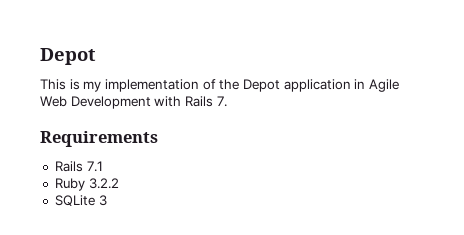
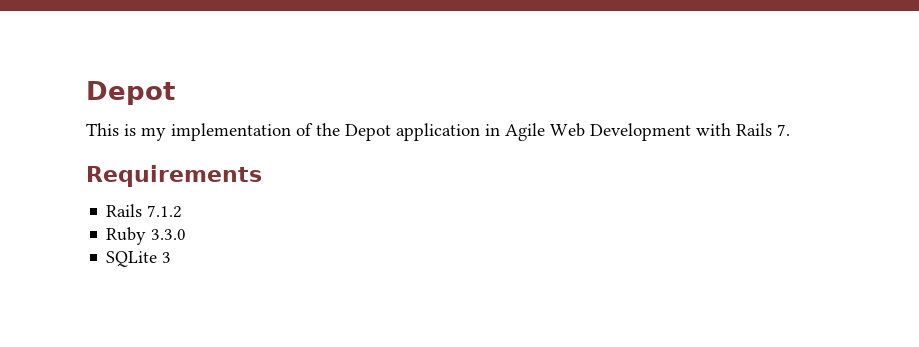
[86,161,103,172] 7.1 -> [147,205,183,218] 7.1.2
[88,178,119,189] 3.2.2 -> [151,229,187,240] 3.3.0

